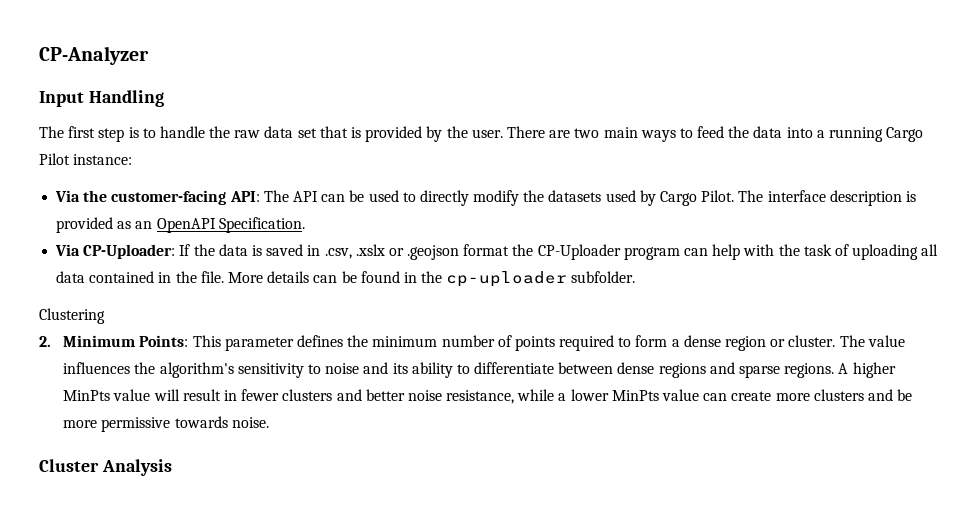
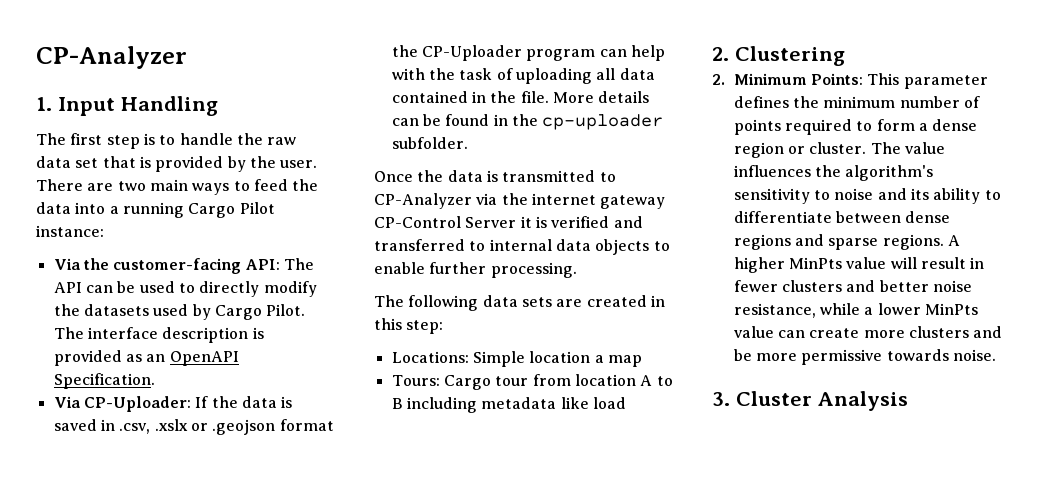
(149, 55) none -> [36,97,52,111] 1.
(636, 277) none -> [374,170,616,182] [374,193,666,209] [374,216,643,228] [374,239,670,255] [374,262,577,278] [374,295,665,311] [374,318,444,334] [391,351,642,367] [391,374,673,390] [391,397,626,413] [712,47,729,61] Once the data is transmitted to CP-Analyzer via the internet gateway CP-Control Server it is verified and transferred to internal data objects to enable further processing. // The following data sets are created in this step: // Locations: Simple location a map // Tours: Cargo tour from location A to B including metadata like load // 2.
(269, 422) none -> [712,392,730,406] 3.

